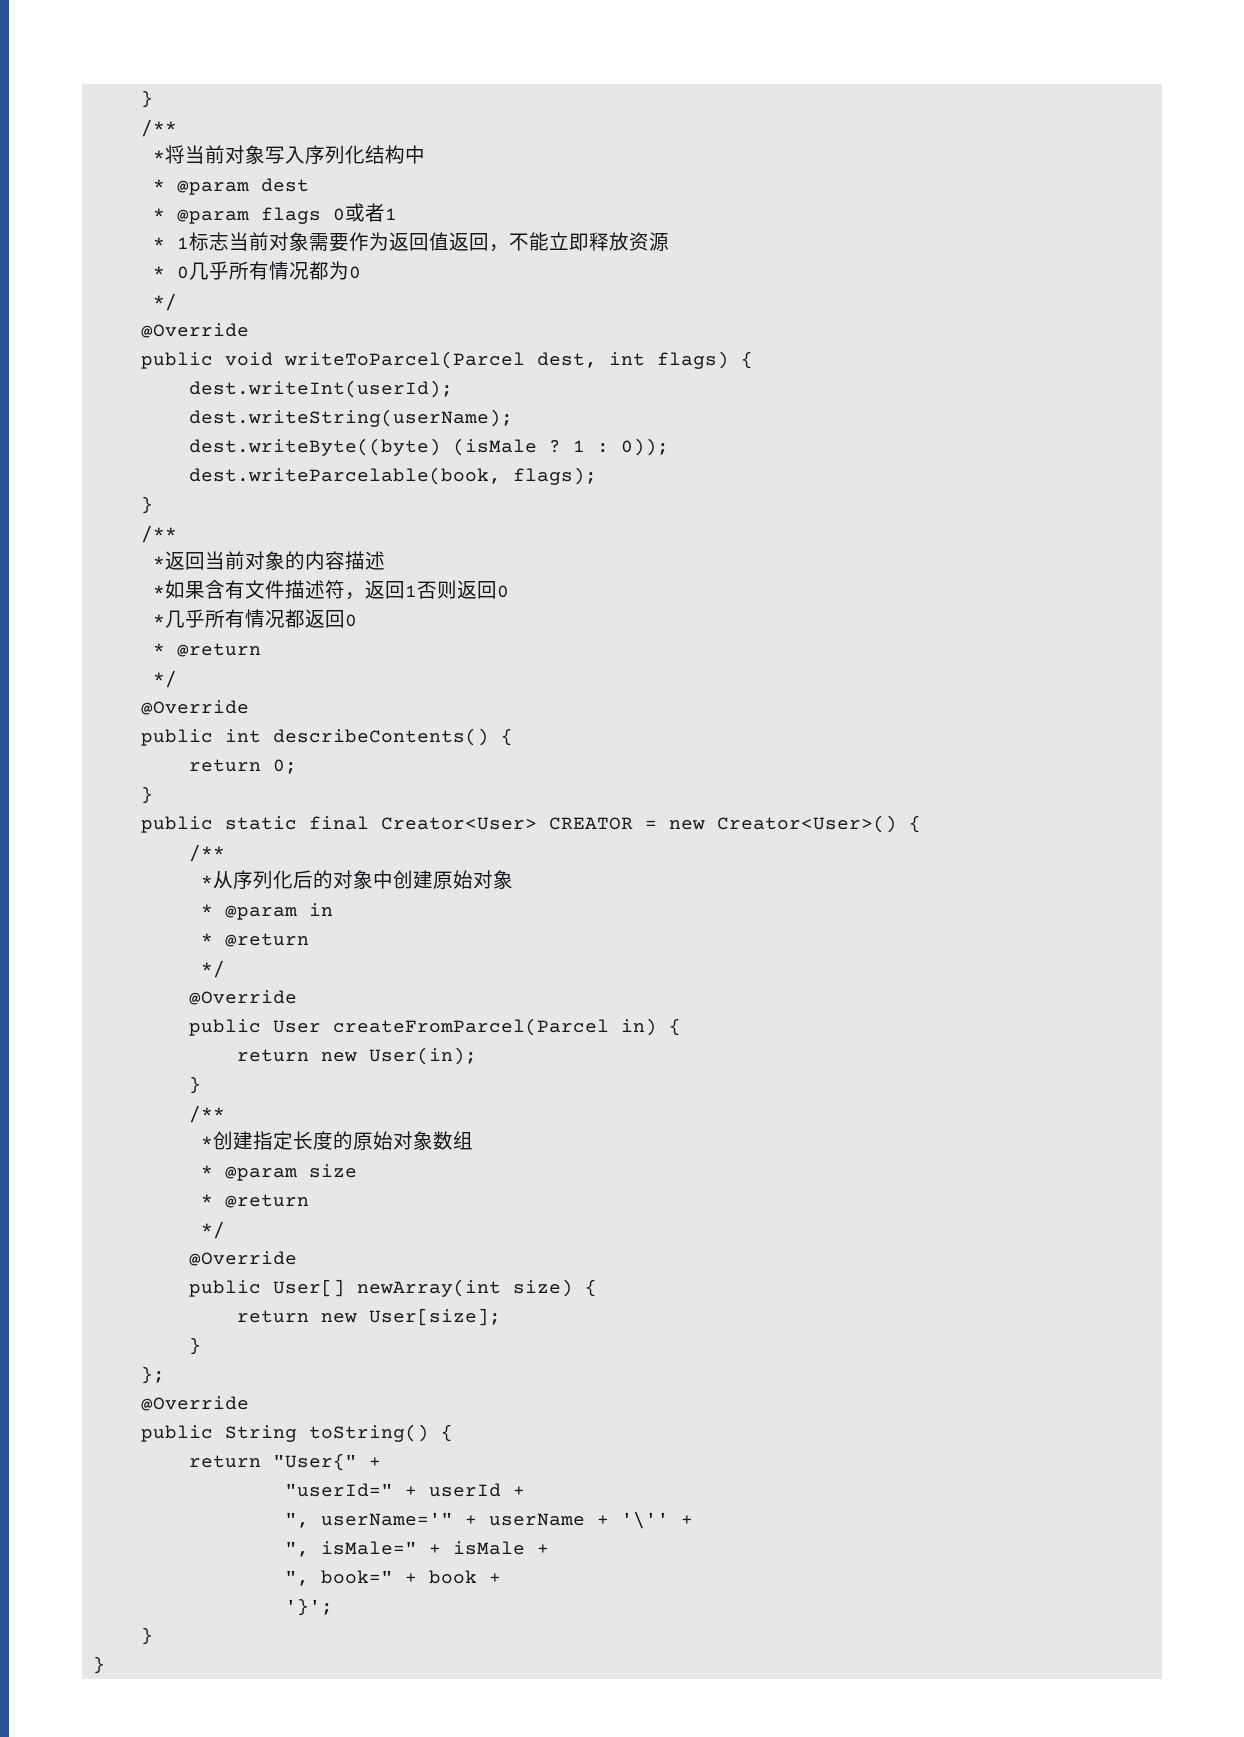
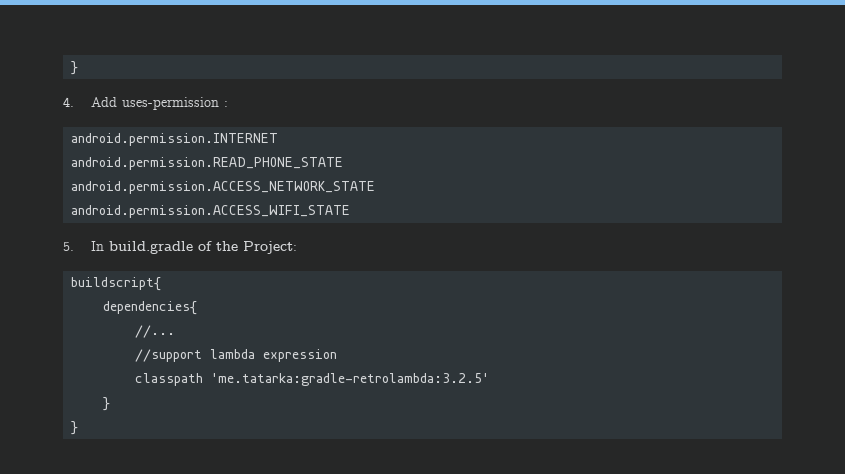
[140,90,153,108] [140,119,177,137] [152,145,425,165] [152,178,309,195] [152,203,397,224] [152,232,669,252] [152,261,361,280] [152,293,177,311] [140,323,249,338] [140,351,753,369] [188,380,453,398] [188,409,513,427] [188,438,669,456] [188,467,597,485] [140,496,153,514] [140,525,177,543] [152,551,385,570] [152,580,509,600] [152,609,357,628] [152,643,261,657] [152,670,177,688] [140,700,249,715] [140,728,513,746] [188,759,297,774] [140,786,153,804] [140,815,921,833] [188,844,225,862] [200,870,513,890] [200,903,333,920] [200,933,309,947] [200,960,225,978] [188,990,297,1005] [188,1018,681,1036] [236,1047,477,1065] [188,1076,201,1094] [188,1105,225,1123] [200,1131,473,1150] [200,1164,357,1181] [200,1194,309,1208] [200,1221,225,1239] [188,1251,297,1266] [188,1279,597,1297] [236,1308,501,1326] [188,1337,201,1355] [140,1366,165,1384] [140,1396,249,1411] [140,1424,453,1442] [188,1453,381,1471] [284,1483,525,1497] [284,1511,693,1529] [284,1541,549,1557] [284,1570,501,1586] [284,1598,333,1616] } // /** // *将当前对象写入序列化结构中 // * @param dest // * @param flags 0或者1 // * 1标志当前对象需要作为返回值返回，不能立即释放资源 // * 0几乎所有情况都为0 // */ // @Override // public void writeToParcel(Parcel dest, int flags) { // dest.writeInt(userId); // dest.writeString(userName); // dest.writeByte((byte) (isMale ? 1 : 0)); // dest.writeParcelable(book, flags); // } // /** // *返回当前对象的内容描述 // *如果含有文件描述符，返回1否则返回0 // *几乎所有情况都返回0 // * @return // */ // @Override // public int describeContents() { // return 0; // } // public static final Creator<User> CREATOR = new Creator<User>() { // /** // *从序列化后的对象中创建原始对象 // * @param in // * @return // */ // @Override // public User createFromParcel(Parcel in) { // return new User(in); // } // /** // *创建指定长度的原始对象数组 // * @param size // * @return // */ // @Override // public User[] newArray(int size) { // return new User[size]; // } // }; // @Override // public String toString() { // return "User{" + // "userId=" + userId + // ", userName='" + userName + '\'' + // ", isMale=" + isMale + // ", book=" + book + // '}'; -> [71,61,79,75] [63,97,228,110] [71,133,279,146] [71,157,344,170] [71,181,376,194] [71,205,351,218] [63,241,297,254] [71,277,162,291] [103,301,198,315] [135,325,176,338] [135,349,338,362] [135,373,490,386] } // 4. Add uses-permission : // android.permission.INTERNET // android.permission.READ_PHONE_STATE // android.permission.ACCESS_NETWORK_STATE // android.permission.ACCESS_WIFI_STATE // 5. In build.gradle of the Project: // buildscript{ // dependencies{ // //... // //support lambda expression // classpath 'me.tatarka:gradle-retrolambda:3.2.5'

